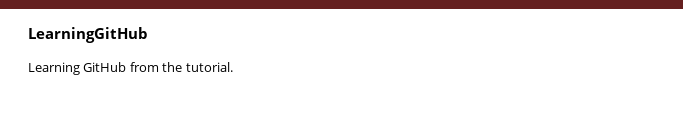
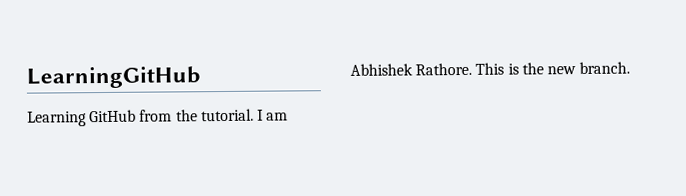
(233, 67) none -> [256,109,289,121] [350,61,631,76] I am Abhishek Rathore. This is the new branch.

